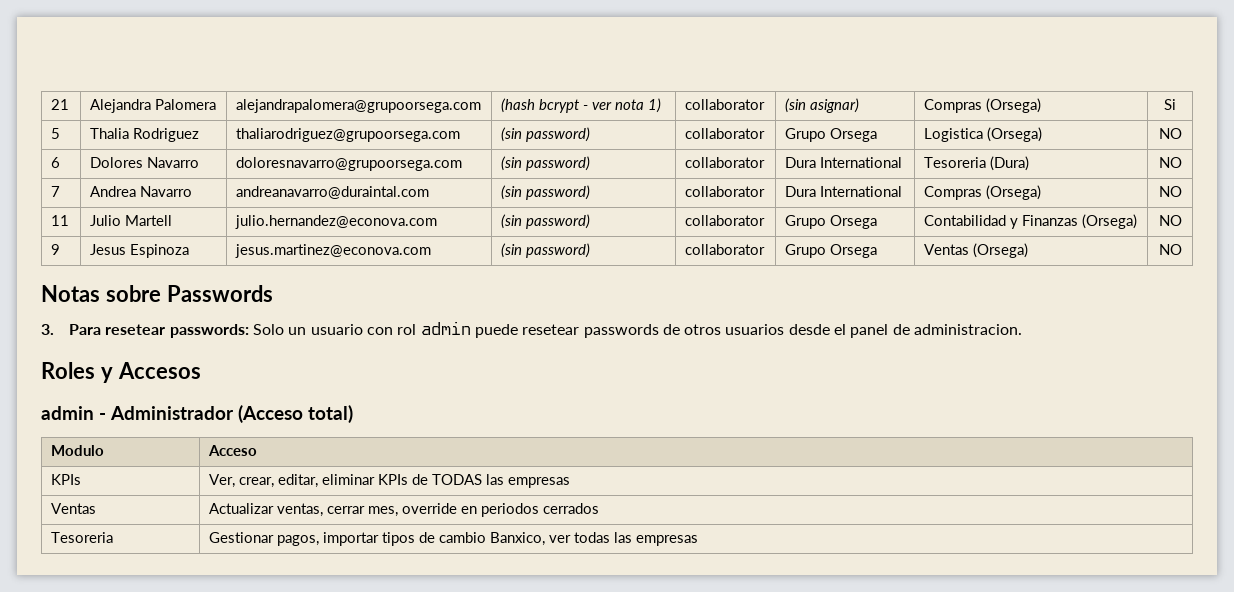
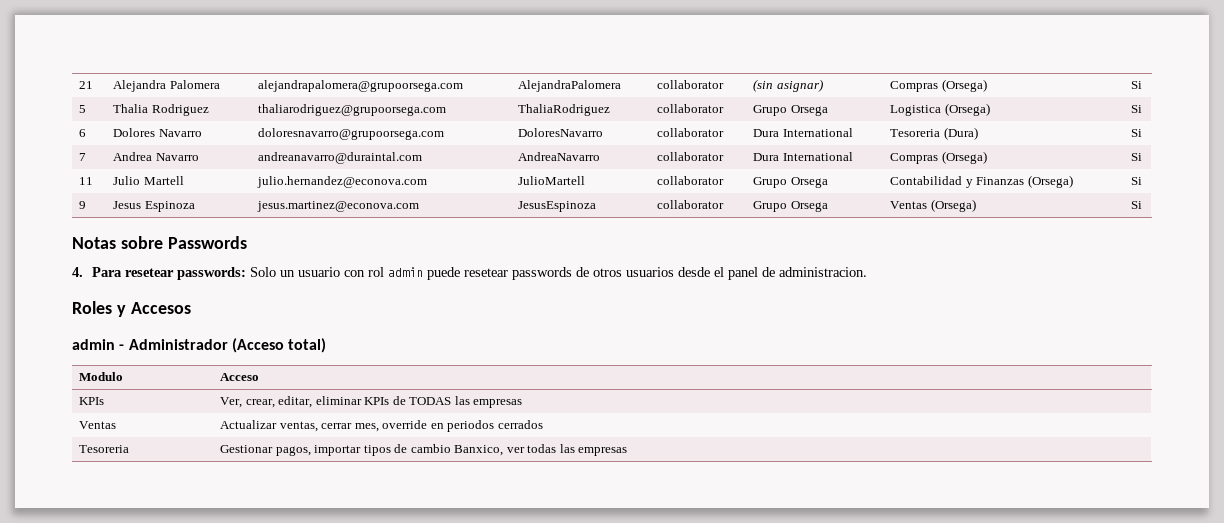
[501,98,662,113] (hash bcrypt - ver nota 1) -> [518,80,622,92] AlejandraPalomera
[501,127,591,142] (sin password) -> [518,104,611,116] ThaliaRodriguez
[1158,128,1182,139] NO -> [1130,105,1142,113] Si
[501,156,591,171] (sin password) -> [518,128,604,137] DoloresNavarro
[1158,157,1182,168] NO -> [1130,129,1142,137] Si
[501,185,591,200] (sin password) -> [518,152,601,161] AndreaNavarro
[1158,186,1182,197] NO -> [1130,153,1142,161] Si
[501,214,591,229] (sin password) -> [518,176,586,185] JulioMartell
[1158,215,1182,226] NO -> [1130,177,1142,185] Si
[501,243,591,258] (sin password) -> [518,201,597,212] JesusEspinoza
[1158,244,1182,255] NO -> [1130,201,1142,209] Si
[41,324,54,335] 3. -> [72,267,83,277] 4.

